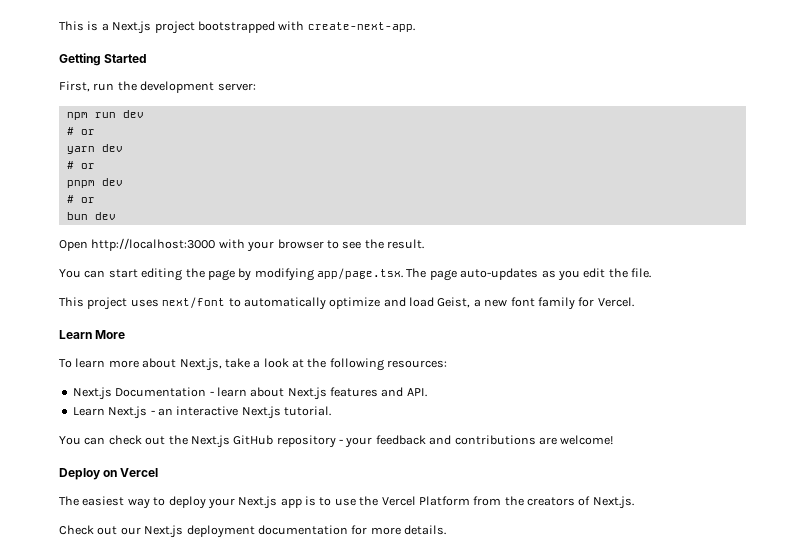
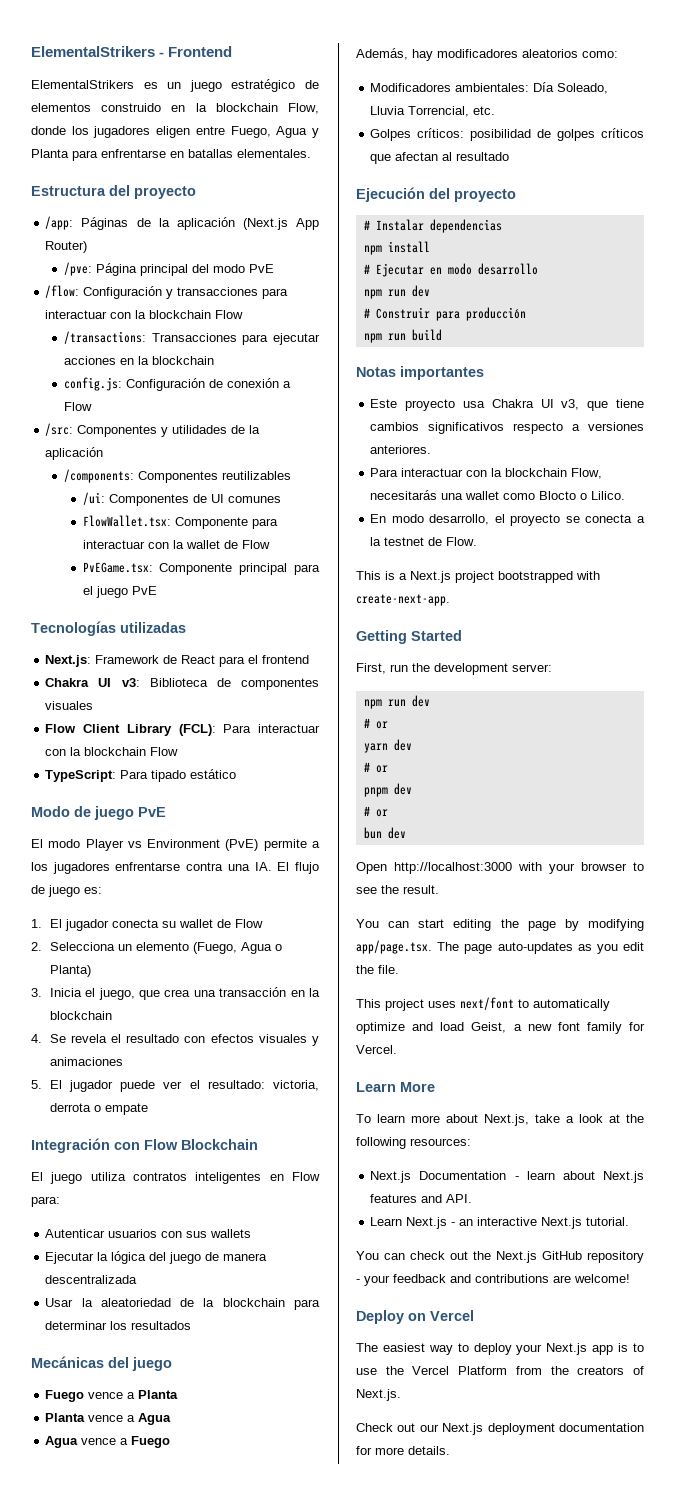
(59, 26) none -> [31,46,233,57] [31,79,319,92] [31,103,319,114] [31,126,320,138] [31,149,311,161] [31,185,196,199] [45,216,319,230] [45,241,88,253] [63,262,274,276] [45,285,289,299] [45,310,244,319] [63,331,320,345] [63,356,214,365] [63,377,291,391] [63,402,92,411] [45,423,261,437] [45,447,104,460] [63,469,291,483] [82,492,281,506] [82,515,278,529] [82,540,270,549] [82,562,320,575] [82,586,157,598] [31,621,186,636] [45,655,310,667] [45,678,319,690] [45,701,94,710] [45,724,320,736] [45,747,179,756] [45,769,237,782] [31,806,166,820] [31,839,320,851] [31,862,320,874] [31,885,102,897] [31,919,263,931] [31,942,282,954] [49,965,91,977] [31,987,320,1000] [49,1011,112,1020] [31,1034,319,1046] [49,1057,123,1066] [31,1080,320,1092] [49,1103,148,1115] [31,1138,258,1153] [31,1172,320,1184] [31,1196,60,1207] [45,1229,252,1238] [45,1251,268,1264] [45,1275,138,1284] [45,1298,320,1310] [45,1321,192,1330] [31,1356,172,1371] [45,1390,179,1402] [45,1413,172,1425] [45,1436,171,1448] [356,48,618,61] [370,82,609,94] [370,106,496,117] [370,128,644,141] [370,152,510,164] [356,187,516,202] [363,219,502,233] [363,241,430,255] [363,263,538,277] [363,285,430,299] [363,307,526,321] [363,329,442,343] [356,366,484,380] [370,399,644,411] [370,422,644,434] [370,445,432,454] [370,468,603,479] [370,490,626,500] [370,514,645,526] [370,537,478,546] ElementalStrikers - Frontend // ElementalStrikers es un juego estratégico de elementos construido en la blockchain Flow, donde los jugadores eligen entre Fuego, Agua y Planta para enfrentarse en batallas elementales. // Estructura del proyecto // /app: Páginas de la aplicación (Next.js App Router) // /pve: Página principal del modo PvE // /flow: Configuración y transacciones para interactuar con la blockchain Flow // /transactions: Transacciones para ejecutar acciones en la blockchain // config.js: Configuración de conexión a Flow // /src: Componentes y utilidades de la aplicación // /components: Componentes reutilizables // /ui: Componentes de UI comunes // FlowWallet.tsx: Componente para interactuar con la wallet de Flow // PvEGame.tsx: Componente principal para el juego PvE // Tecnologías utilizadas // Next.js: Framework de React para el frontend // Chakra UI v3: Biblioteca de componentes visuales // Flow Client Library (FCL): Para interactuar con la blockchain Flow // TypeScript: Para tipado estático // Modo de juego PvE // El modo Player vs Environment (PvE) permite a los jugadores enfrentarse contra una IA. El flujo de juego es: // 1. El jugador conecta su wallet de Flow // 2. Selecciona un elemento (Fuego, Agua o Planta) // 3. Inicia el juego, que crea una transacción en la blockchain // 4. Se revela el resultado con efectos visuales y animaciones // 5. El jugador puede ver el resultado: victoria, derrota o empate // Integración con Flow Blockchain // El juego utiliza contratos inteligentes en Flow para: // Autenticar usuarios con sus wallets // Ejecutar la lógica del juego de manera descentralizada // Usar la aleatoriedad de la blockchain para determinar los resultados // Mecánicas del juego // Fuego vence a Planta // Planta vence a Agua // Agua vence a Fuego // Además, hay modificadores aleatorios como: // Modificadores ambientales: Día Soleado, Lluvia Torrencial, etc. // Golpes críticos: posibilidad de golpes críticos que afectan al resultado // Ejecución del proyecto // # Instalar dependencias // npm install // # Ejecutar en modo desarrollo // npm run dev // # Construir para producción // npm run build // Notas importantes // Este proyecto usa Chakra UI v3, que tiene cambios significativos respecto a versiones anteriores. // Para interactuar con la blockchain Flow, necesitarás una wallet como Blocto o Lilico. // En modo desarrollo, el proyecto se conecta a la testnet de Flow. //

